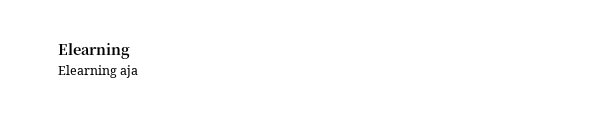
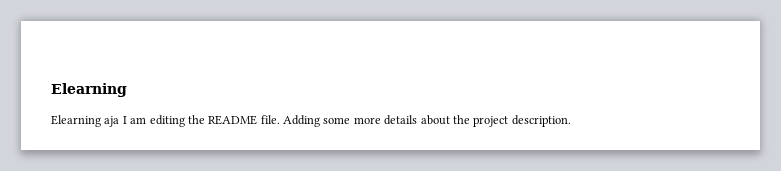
(139, 71) none -> [122,115,571,127] I am editing the README file. Adding some more details about the project description.

